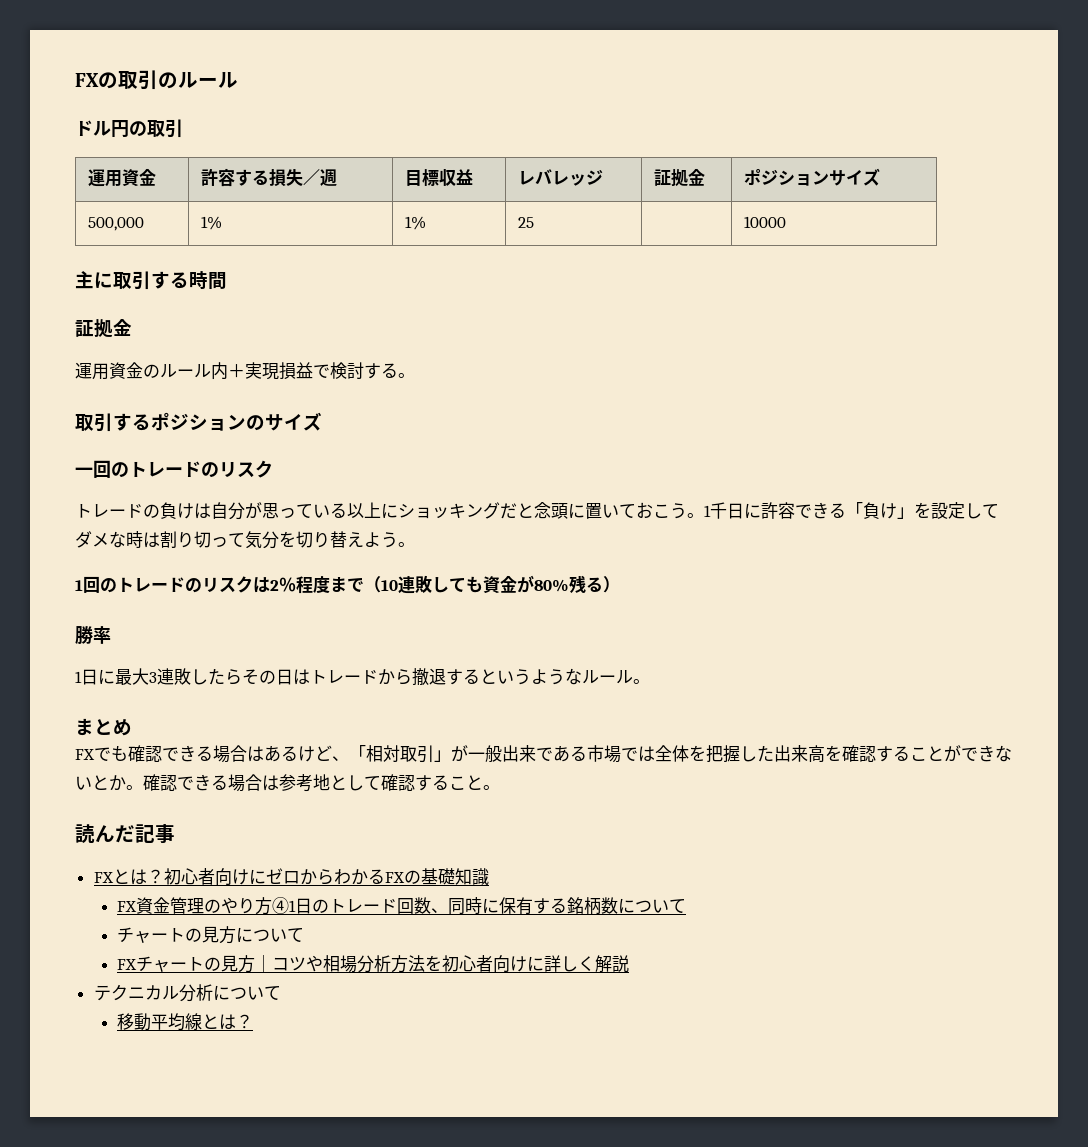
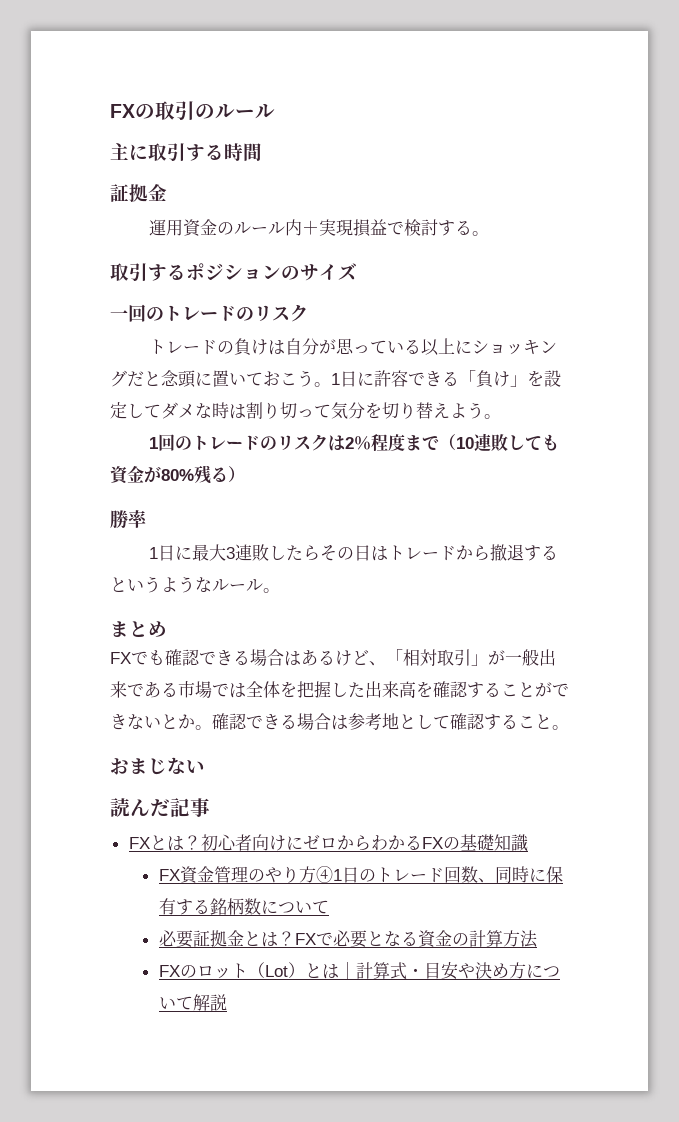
[75,119,183,138] [88,168,157,187] [201,168,338,187] [405,169,474,186] [518,169,604,186] [654,168,706,187] [744,168,881,186] [88,217,145,231] [201,216,223,230] [405,216,427,230] [518,217,535,228] [744,216,787,228] // ドル円の取引 // 運用資金 | 許容する損失／週 | 目標収益 | レバレッジ | 証拠金 | ポジションサイズ // 500,000 | 1% | 1% | 25 | | 10000 -> (275, 111) none
[710,502,727,519] 千 -> (340, 379) none
(500, 787) none -> [110,757,205,775] // おまじない
[117,926,305,944] [117,955,630,973] [93,984,281,1002] [117,1013,254,1031] チャートの見方について // FXチャートの見方｜コツや相場分析方法を初心者向けに詳しく解説 // テクニカル分析について // 移動平均線とは？ -> [158,930,538,948] [158,962,560,980] [158,994,227,1011] 必要証拠金とは？FXで必要となる資金の計算方法 // FXのロット（Lot）とは｜計算式・目安や決め方について解説

